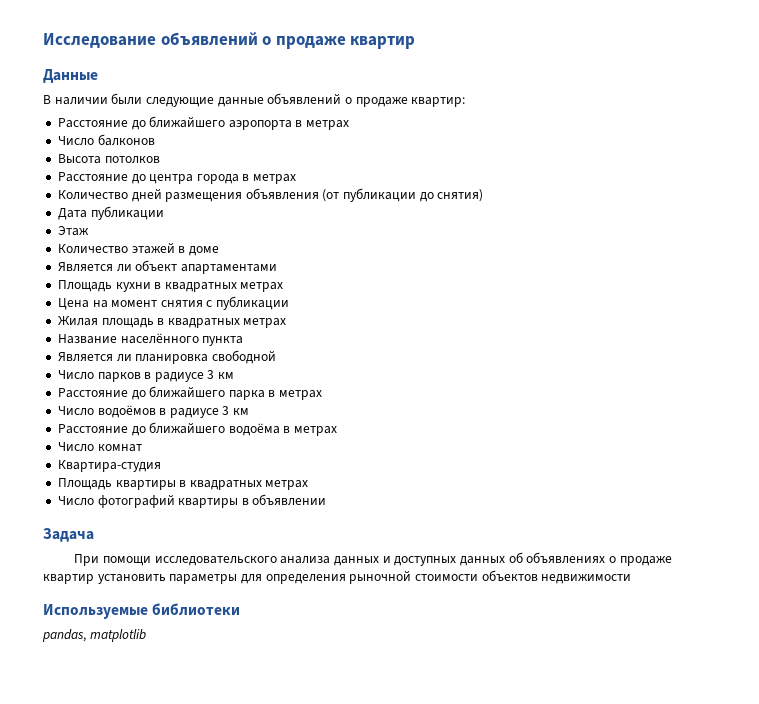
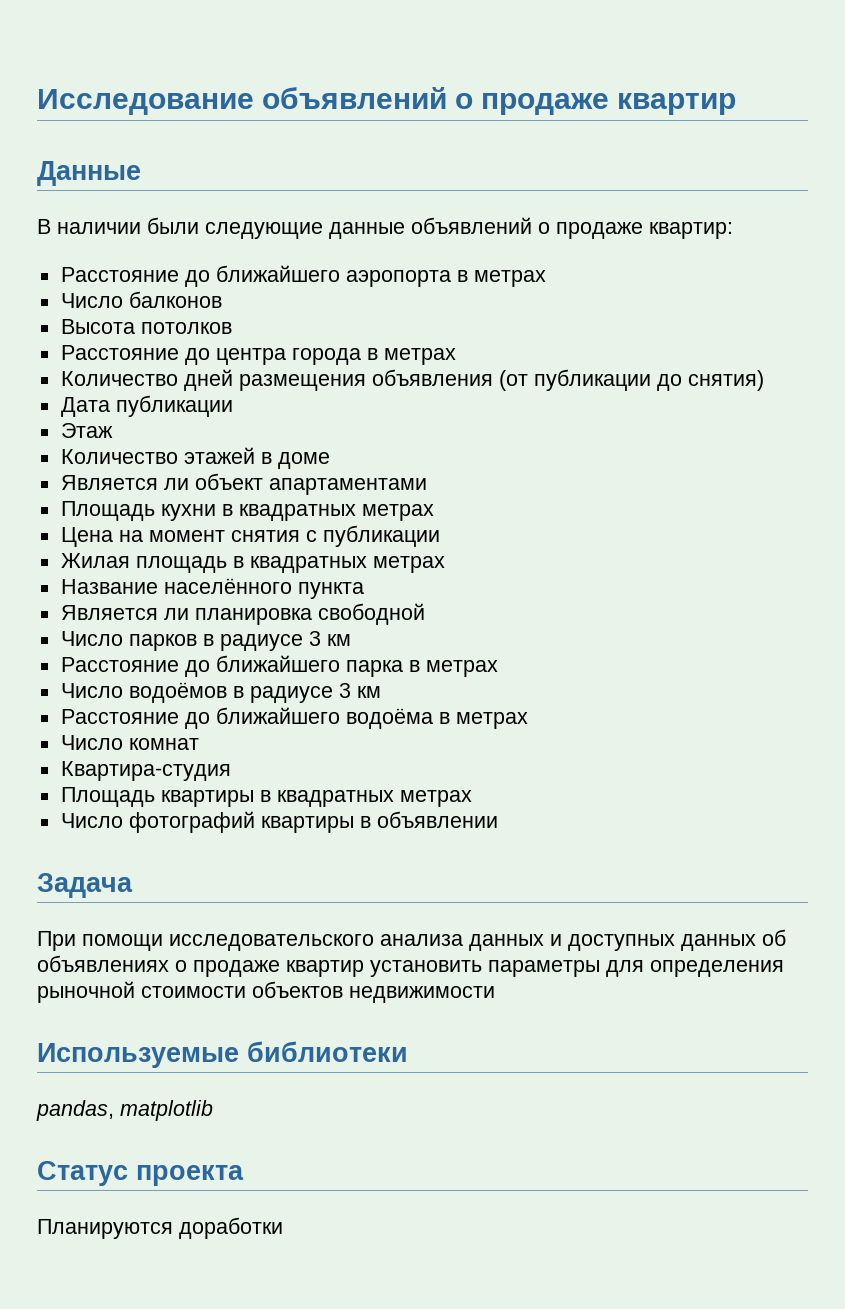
(146, 635) none -> [37,1161,244,1186] [37,1217,283,1239] // Статус проекта // Планируются доработки

